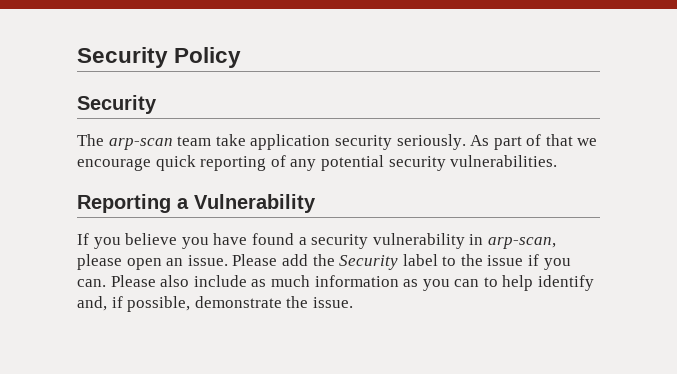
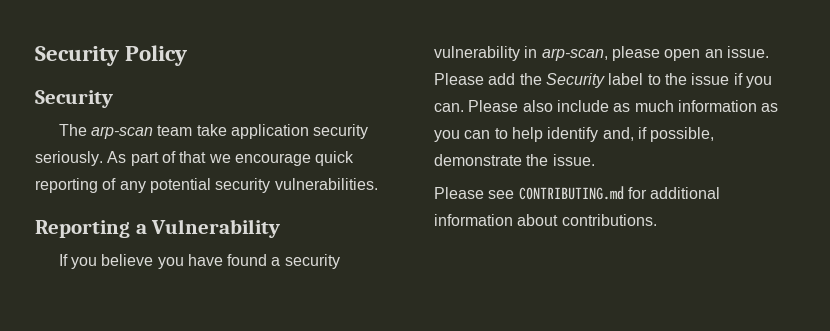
(353, 302) none -> [434,186,721,200] [434,214,657,226] // Please see CONTRIBUTING.md for additional information about contributions.

